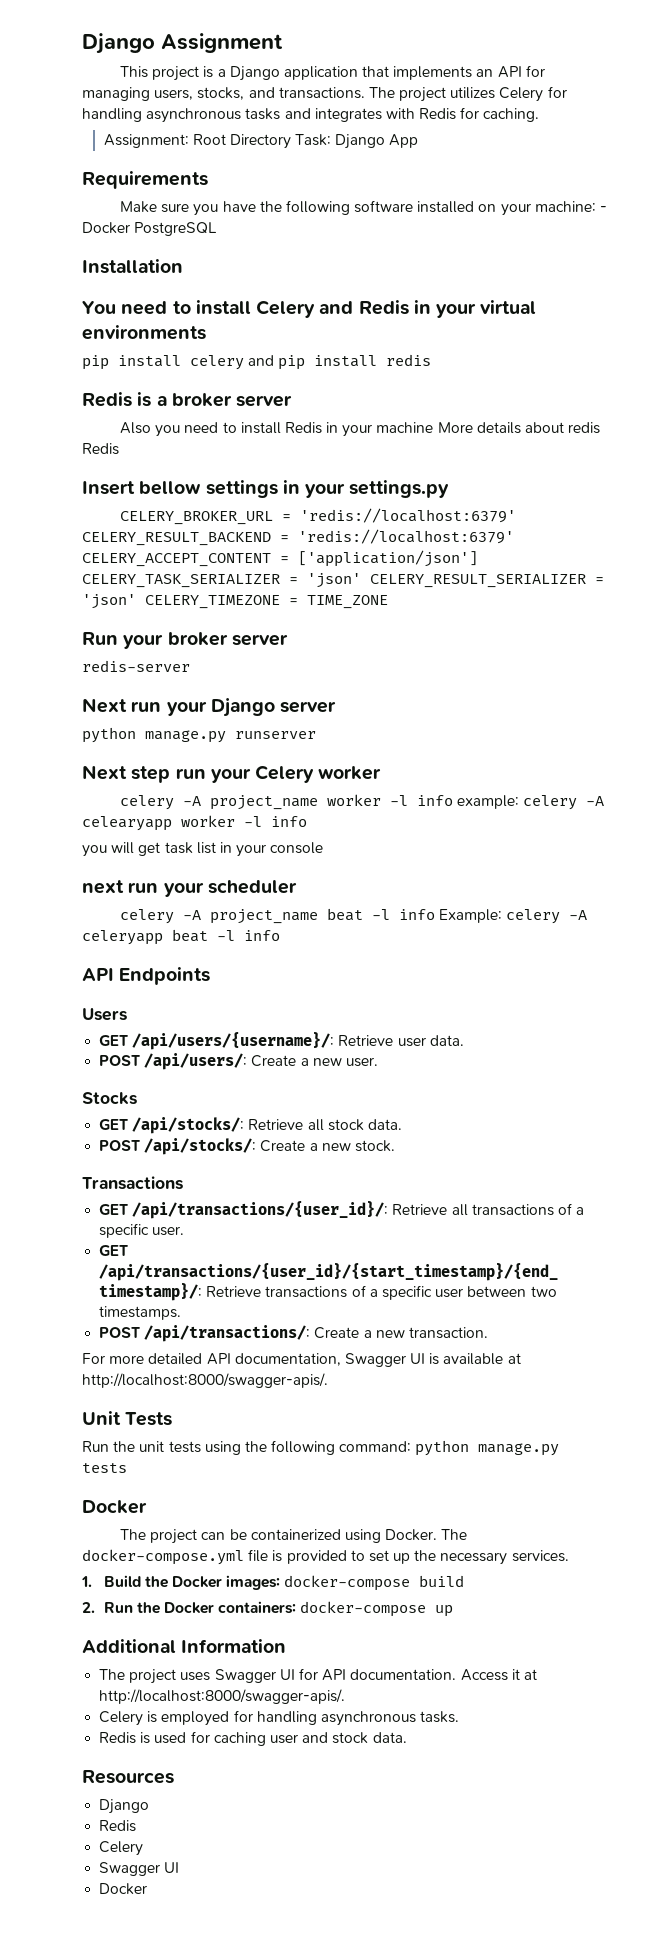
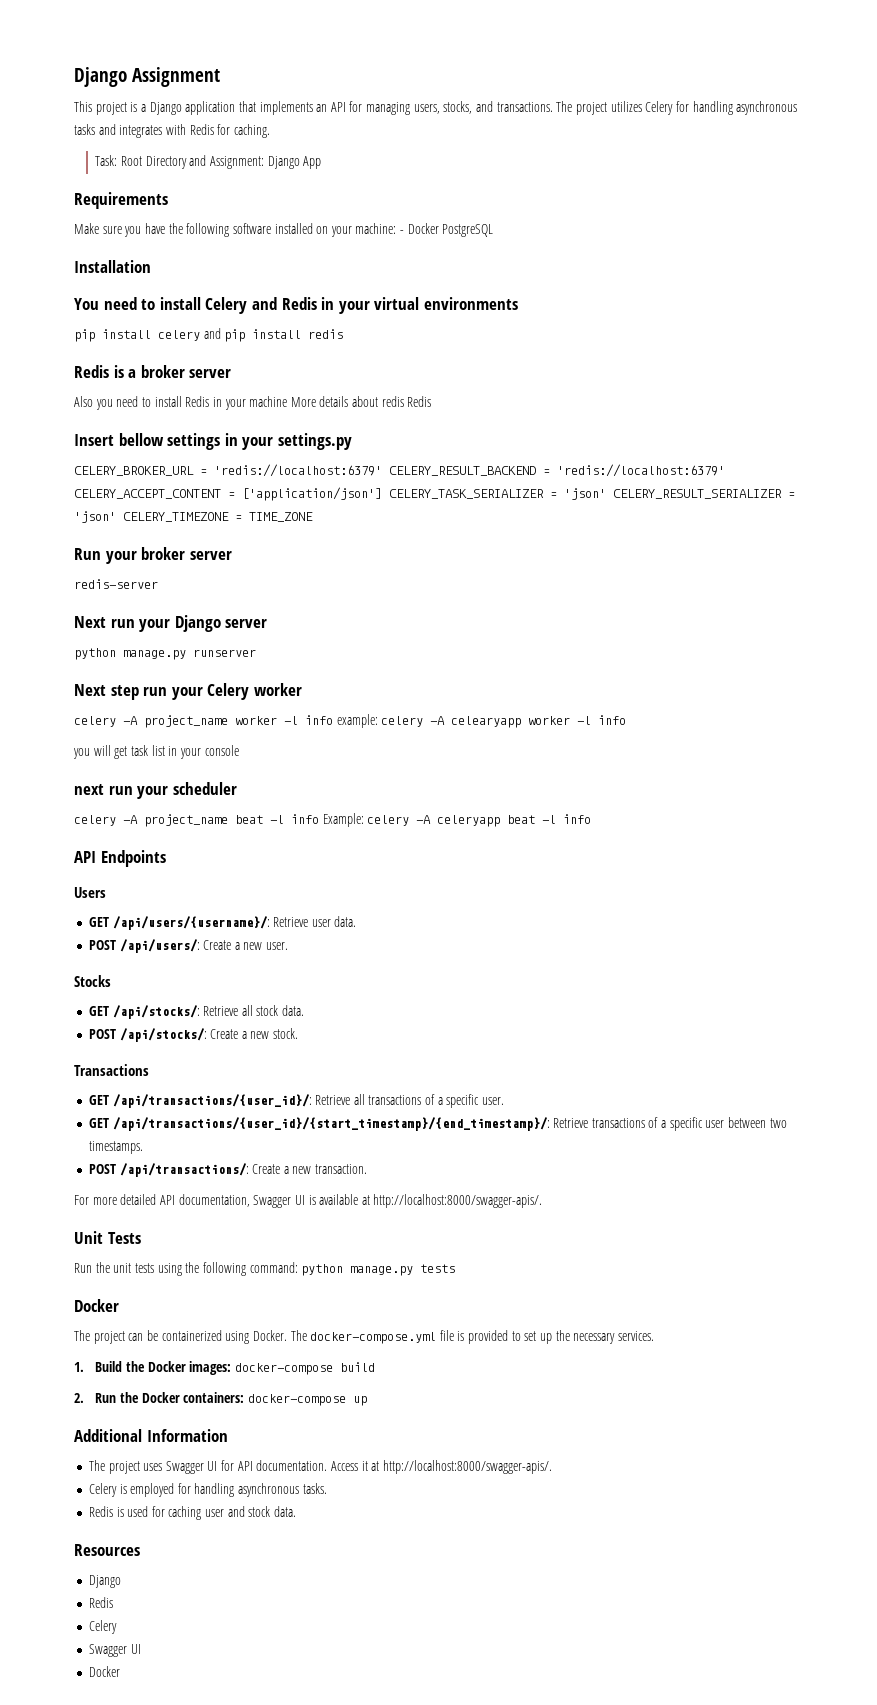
[103,134,189,148] Assignment: -> [95,155,118,166] Task:
[295,134,332,146] Task: -> [189,155,264,169] and Assignment:

